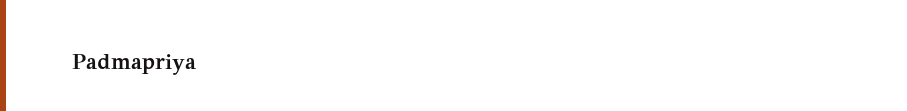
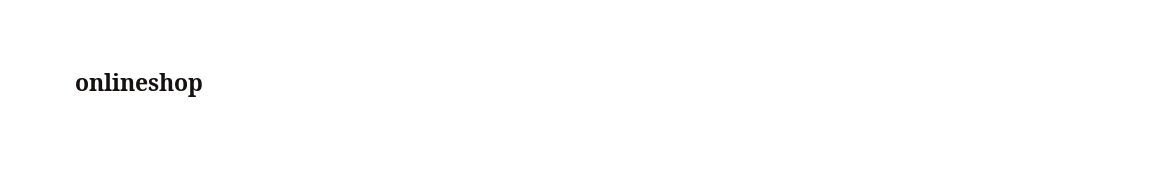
[72,54,196,75] Padmapriya -> [75,73,203,97] onlineshop

